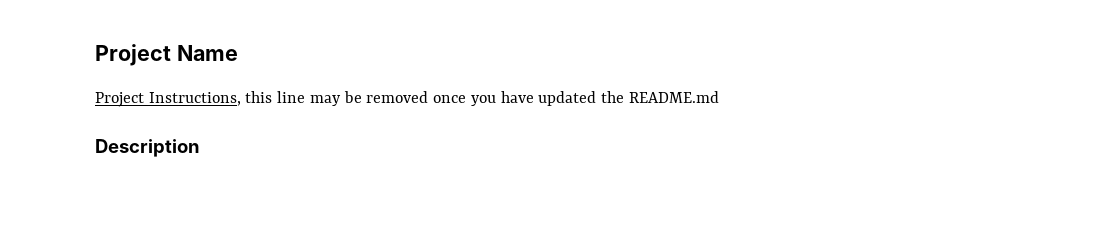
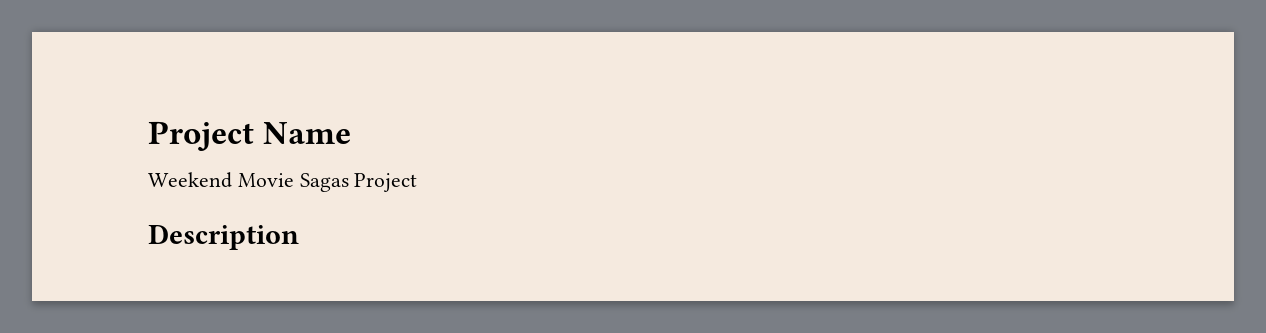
[95,91,719,107] Project Instructions, this line may be removed once you have updated the README.md -> [148,172,418,192] Weekend Movie Sagas Project

